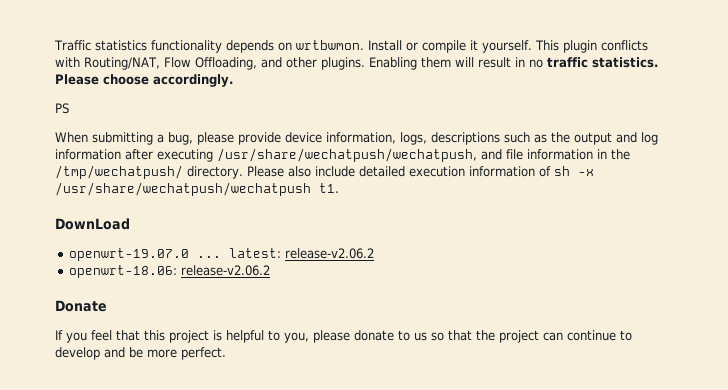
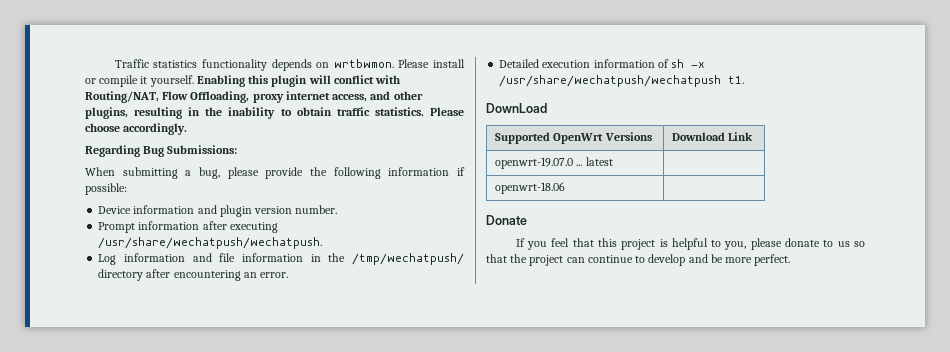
[367,40,402,51] Install -> [398,59,465,68] Please install
[534,40,648,53] [55,57,543,70] This plugin conflicts with Routing/NAT, Flow Offloading, and other plugins. Enabling them will result in no -> [196,75,401,87] [85,91,423,103] [85,107,332,119] Enabling this plugin will conflict with Routing/NAT, Flow Offloading, proxy internet access, and other plugins, resulting in the inability to obtain
[55,103,69,114] PS -> [85,145,238,157] Regarding Bug Submissions:
[285,132,658,145] [55,148,477,162] device information, logs, descriptions such as the output and log information after executing /usr/share/wechatpush/wechatpush, -> [309,167,465,179] [85,183,127,195] [98,205,338,217] [98,221,278,233] [98,237,323,249] [98,253,185,265] the following information if possible: // Device information and plugin version number. // Prompt information after executing /usr/share/wechatpush/wechatpush. // Log information
[187,166,405,179] directory. Please also include detailed -> [98,269,289,281] [499,59,540,68] directory after encountering an error. // Detailed
[68,248,374,261] [68,265,270,278] // openwrt-19.07.0 ... latest: release-v2.06.2 // openwrt-18.06: release-v2.06.2 -> [495,132,652,144] [672,132,754,141] [495,157,613,169] [495,182,566,194] // Supported OpenWrt Versions | Download Link // openwrt-19.07.0 ... latest | // openwrt-18.06 |

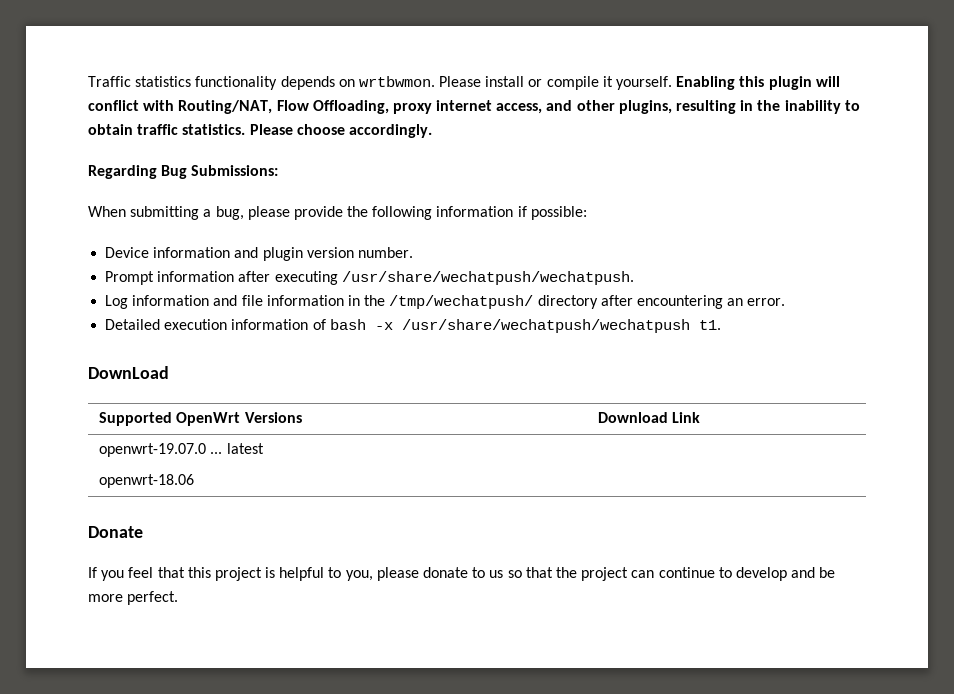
[671,59,685,68] sh -> [329,319,366,330] bash

